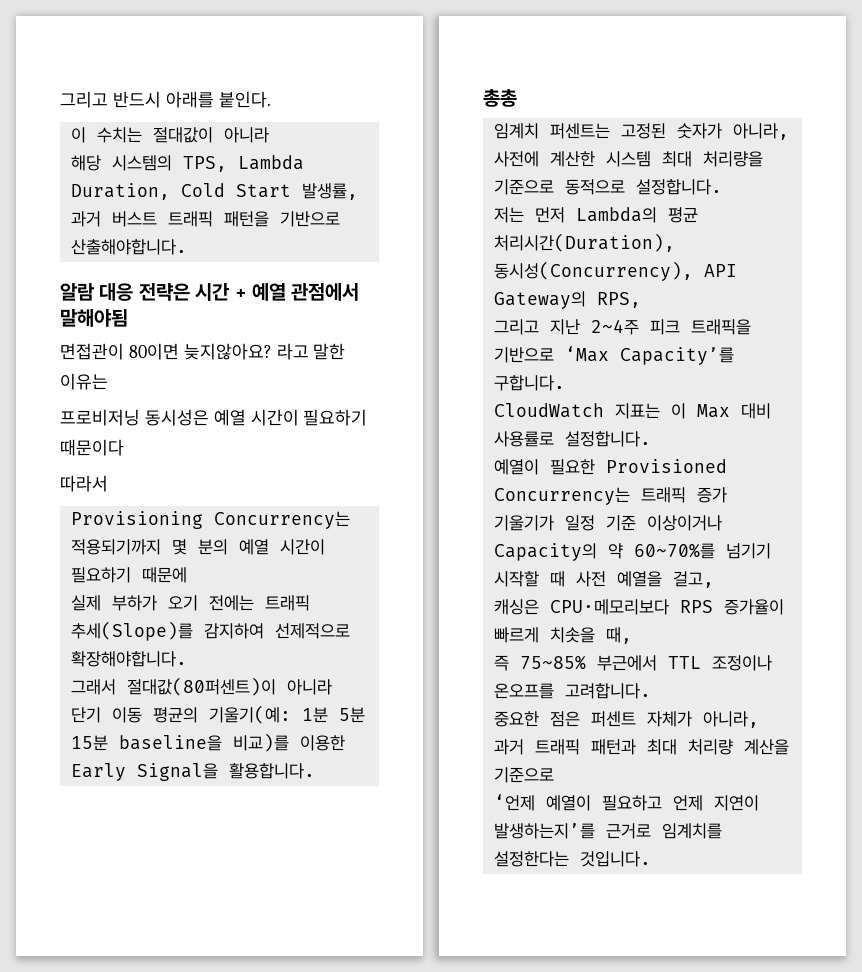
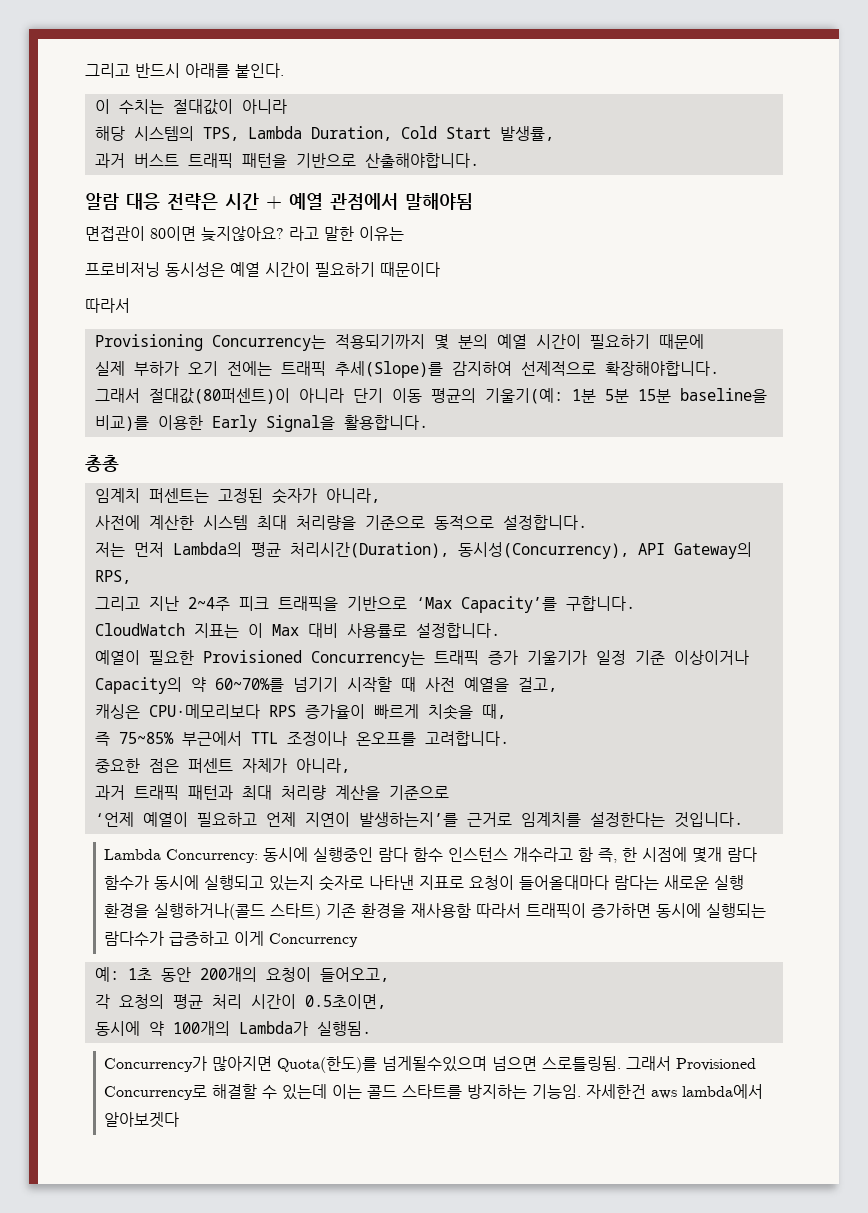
(651, 859) none -> [104,847,758,863] [104,875,745,891] [104,903,767,920] [104,931,359,947] [94,967,389,982] [94,994,386,1009] [94,1021,371,1036] [104,1056,757,1073] [104,1084,764,1100] [104,1112,180,1128] // Lambda Concurrency: 동시에 실행중인 람다 함수 인스턴스 개수라고 함 즉, 한 시점에 몇개 람다 함수가 동시에 실행되고 있는지 숫자로 나타낸 지표로 요청이 들어올대마다 람다는 새로운 실행 환경을 실행하거나(콜드 스타트) 기존 환경을 재사용함 따라서 트래픽이 증가하면 동시에 실행되는 람다수가 급증하고 이게 Concurrency // 예: 1초 동안 200개의 요청이 들어오고, // 각 요청의 평균 처리 시간이 0.5초이면, // 동시에 약 100개의 Lambda가 실행됨. // Concurrency가 많아지면 Quota(한도)를 넘게될수있으며 넘으면 스로틀링됨. 그래서 Provisioned Concurrency로 해결할 수 있는데 이는 콜드 스타트를 방지하는 기능임. 자세한건 aws lambda에서 알아보겟다

